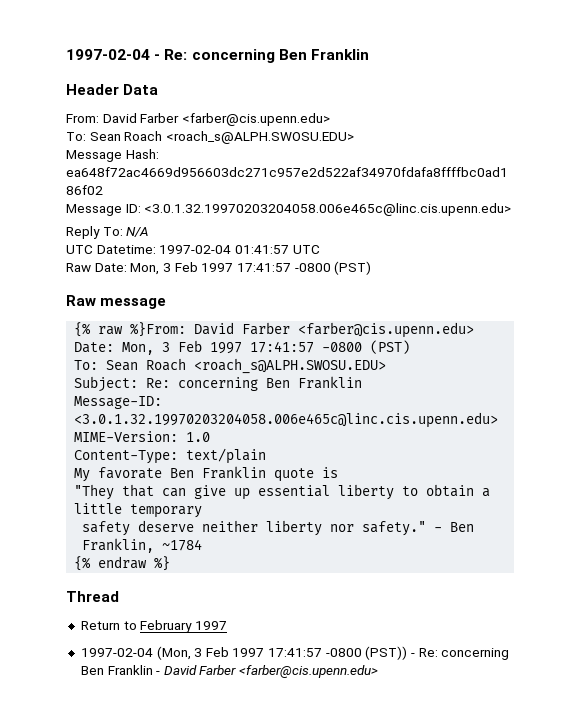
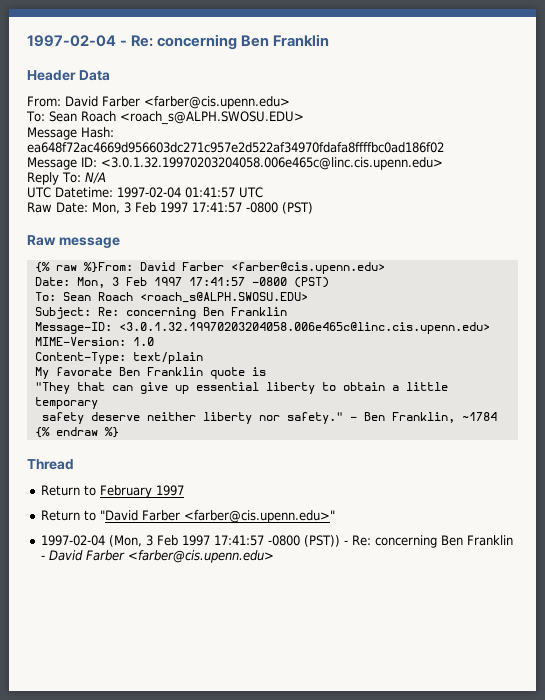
(227, 625) none -> [40,510,335,523] // Return to "David Farber <farber@cis.upenn.edu>"

